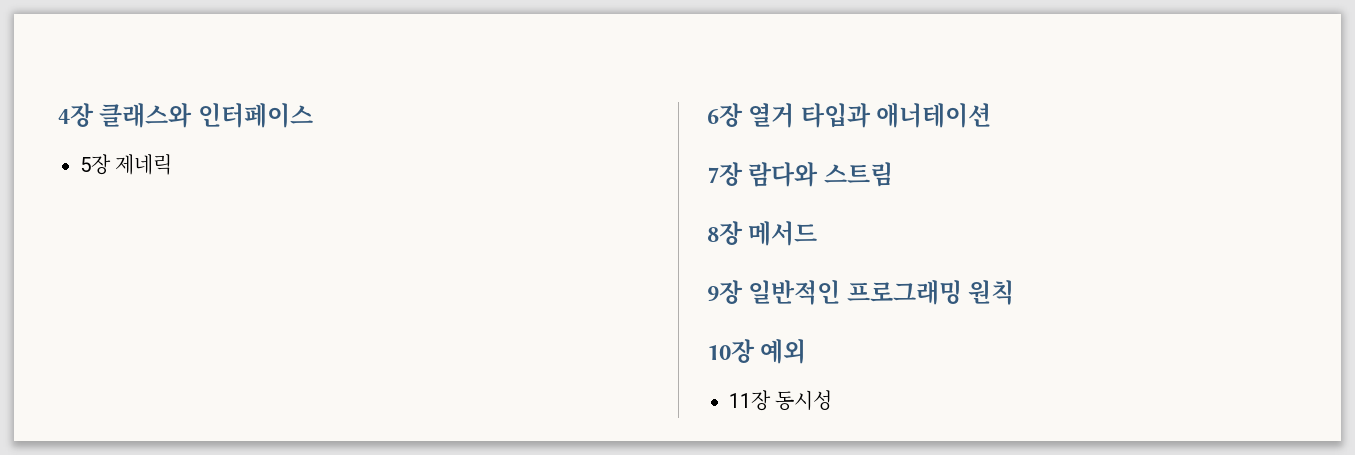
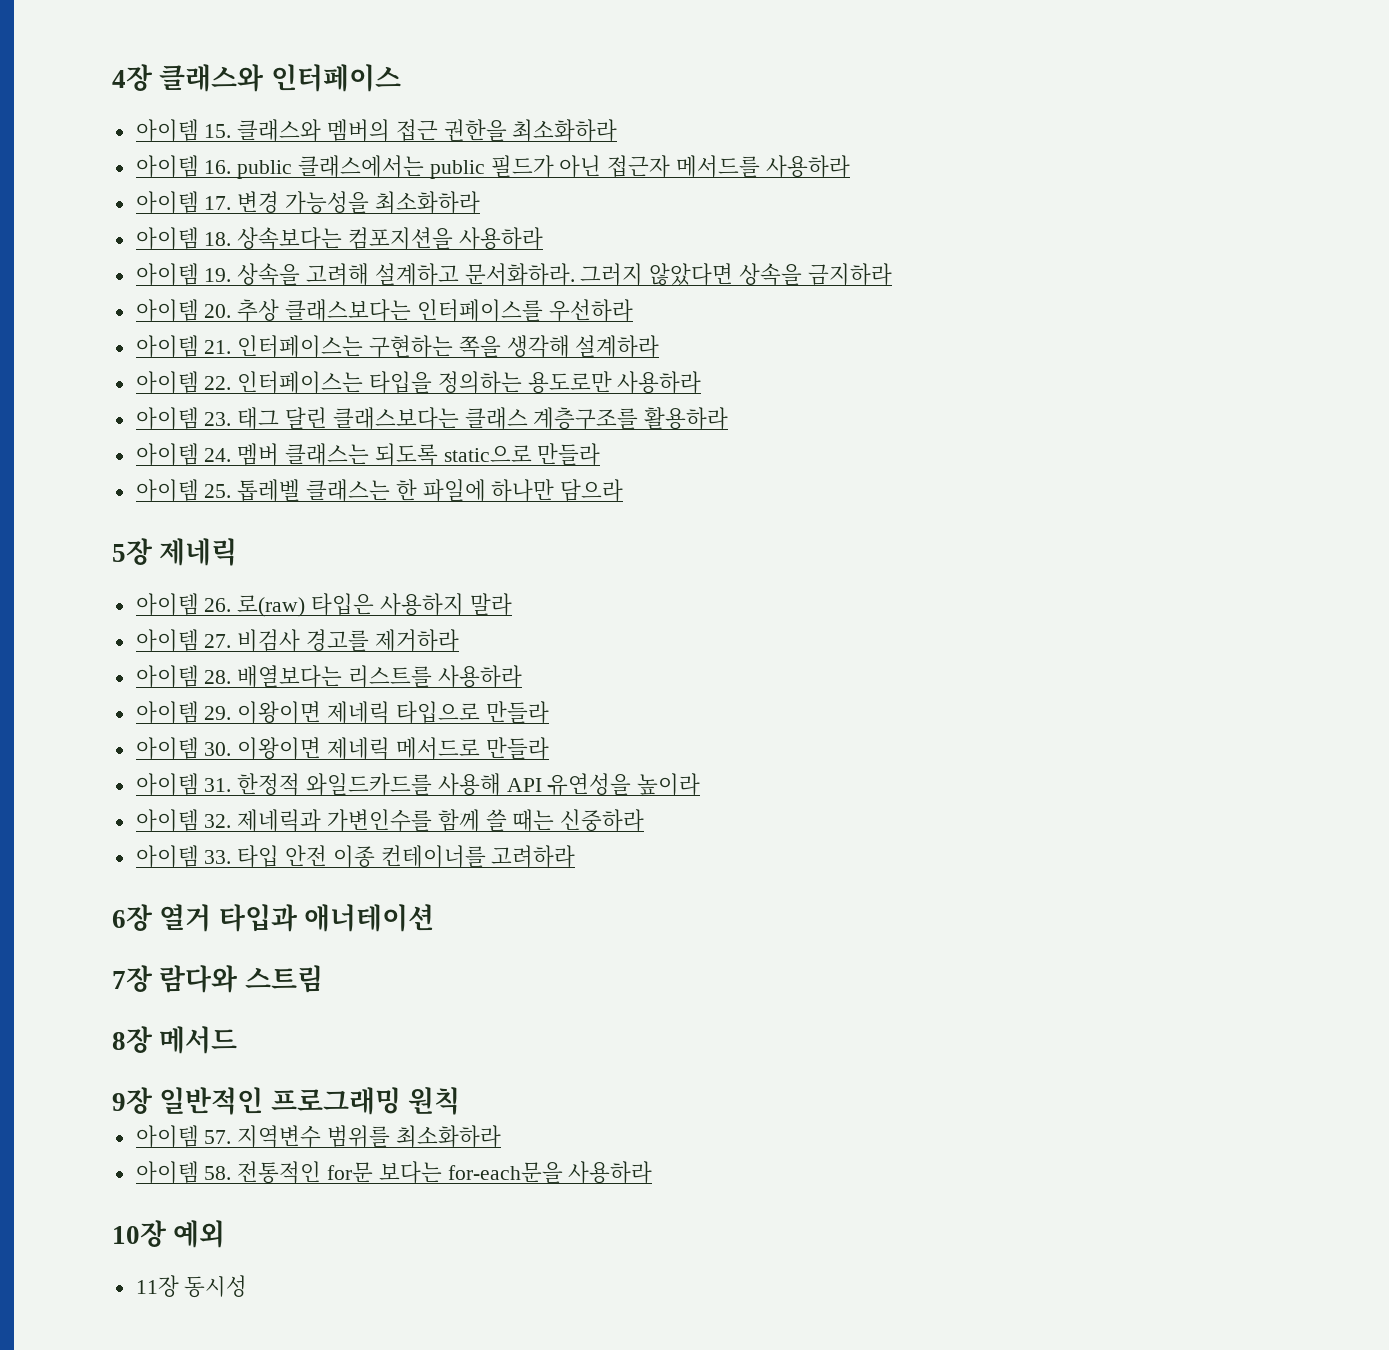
[80,154,173,175] 5장 제네릭 -> [135,119,618,142] [135,155,850,179] [135,191,480,214] [135,227,543,250] [135,263,892,286] [135,299,633,322] [135,335,660,358] [135,371,702,394] [135,407,729,430] [135,443,601,466] [135,479,624,502] [112,538,238,566] [135,593,512,617] [135,629,459,652] [135,665,522,688] [135,701,549,724] [135,737,549,760] [135,773,701,796] [135,809,645,832] [135,845,576,868] 아이템 15. 클래스와 멤버의 접근 권한을 최소화하라 // 아이템 16. public 클래스에서는 public 필드가 아닌 접근자 메서드를 사용하라 // 아이템 17. 변경 가능성을 최소화하라 // 아이템 18. 상속보다는 컴포지션을 사용하라 // 아이템 19. 상속을 고려해 설계하고 문서화하라. 그러지 않았다면 상속을 금지하라 // 아이템 20. 추상 클래스보다는 인터페이스를 우선하라 // 아이템 21. 인터페이스는 구현하는 쪽을 생각해 설계하라 // 아이템 22. 인터페이스는 타입을 정의하는 용도로만 사용하라 // 아이템 23. 태그 달린 클래스보다는 클래스 계층구조를 활용하라 // 아이템 24. 멤버 클래스는 되도록 static으로 만들라 // 아이템 25. 톱레벨 클래스는 한 파일에 하나만 담으라 // 5장 제네릭 // 아이템 26. 로(raw) 타입은 사용하지 말라 // 아이템 27. 비검사 경고를 제거하라 // 아이템 28. 배열보다는 리스트를 사용하라 // 아이템 29. 이왕이면 제네릭 타입으로 만들라 // 아이템 30. 이왕이면 제네릭 메서드로 만들라 // 아이템 31. 한정적 와일드카드를 사용해 API 유연성을 높이라 // 아이템 32. 제네릭과 가변인수를 함께 쓸 때는 신중하라 // 아이템 33. 타입 안전 이종 컨테이너를 고려하라
(1015, 292) none -> [135,1125,501,1148] [135,1161,653,1184] // 아이템 57. 지역변수 범위를 최소화하라 // 아이템 58. 전통적인 for문 보다는 for-each문을 사용하라

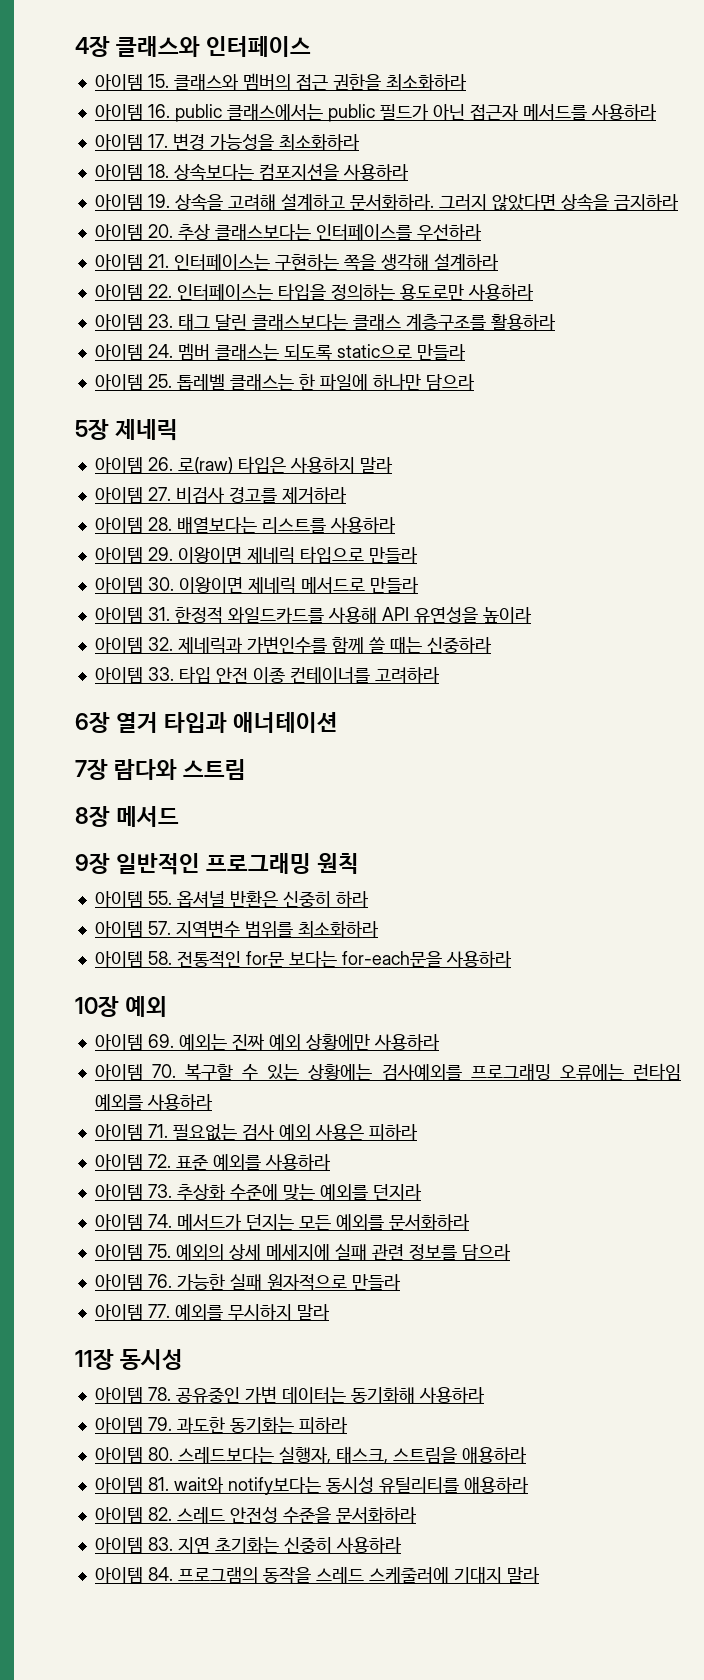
(460, 1101) none -> [94,890,369,907] // 아이템 55. 옵셔널 반환은 신중히 하라
[135,1275,248,1298] 11장 동시성 -> [94,1033,440,1050] [94,1063,681,1080] [94,1094,213,1110] [94,1124,418,1141] [94,1154,331,1170] [94,1183,422,1201] [94,1213,470,1231] [94,1244,511,1260] [94,1274,401,1291] [94,1304,330,1320] [75,1349,184,1370] [94,1386,485,1404] [94,1416,348,1434] [94,1446,527,1464] [94,1477,529,1495] [94,1506,417,1524] [94,1536,402,1554] [94,1566,540,1584] 아이템 69. 예외는 진짜 예외 상황에만 사용하라 // 아이템 70. 복구할 수 있는 상황에는 검사예외를 프로그래밍 오류에는 런타임 예외를 사용하라 // 아이템 71. 필요없는 검사 예외 사용은 피하라 // 아이템 72. 표준 예외를 사용하라 // 아이템 73. 추상화 수준에 맞는 예외를 던지라 // 아이템 74. 메서드가 던지는 모든 예외를 문서화하라 // 아이템 75. 예외의 상세 메세지에 실패 관련 정보를 담으라 // 아이템 76. 가능한 실패 원자적으로 만들라 // 아이템 77. 예외를 무시하지 말라 // 11장 동시성 // 아이템 78. 공유중인 가변 데이터는 동기화해 사용하라 // 아이템 79. 과도한 동기화는 피하라 // 아이템 80. 스레드보다는 실행자, 태스크, 스트림을 애용하라 // 아이템 81. wait와 notify보다는 동시성 유틸리티를 애용하라 // 아이템 82. 스레드 안전성 수준을 문서화하라 // 아이템 83. 지연 초기화는 신중히 사용하라 // 아이템 84. 프로그램의 동작을 스레드 스케줄러에 기대지 말라

